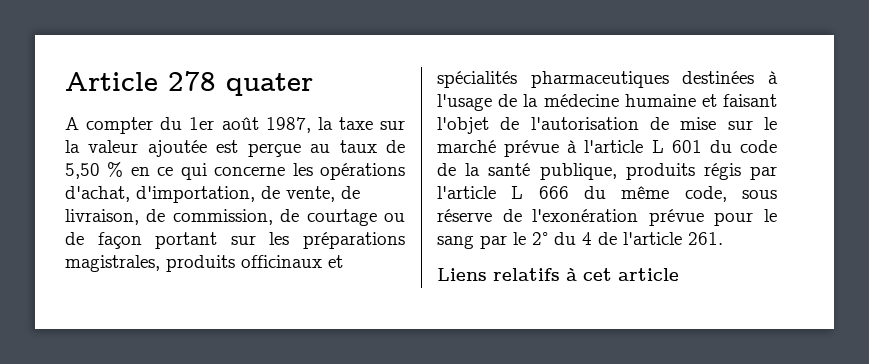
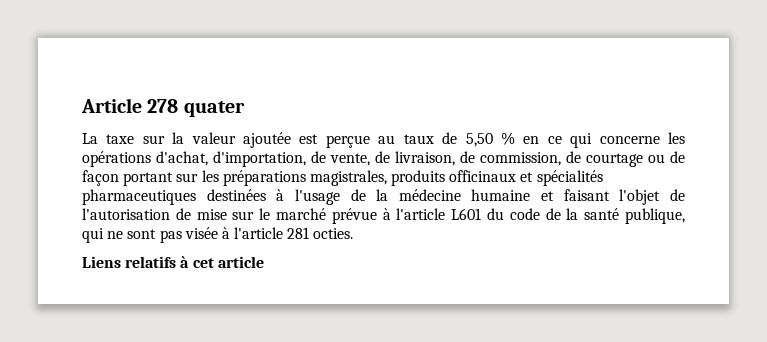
[65,117,333,134] A compter du 1er août 1987, la -> [82,133,98,144] La
[651,140,702,153] L 601 -> [451,208,482,220] L601
[625,163,777,180] [437,186,777,202] [437,209,777,226] [437,232,723,249] produits régis par l'article L 666 du même code, sous réserve de l'exonération prévue pour le sang par le 2° du 4 de l'article 261. -> [82,227,354,243] qui ne sont pas visée à l'article 281 octies.

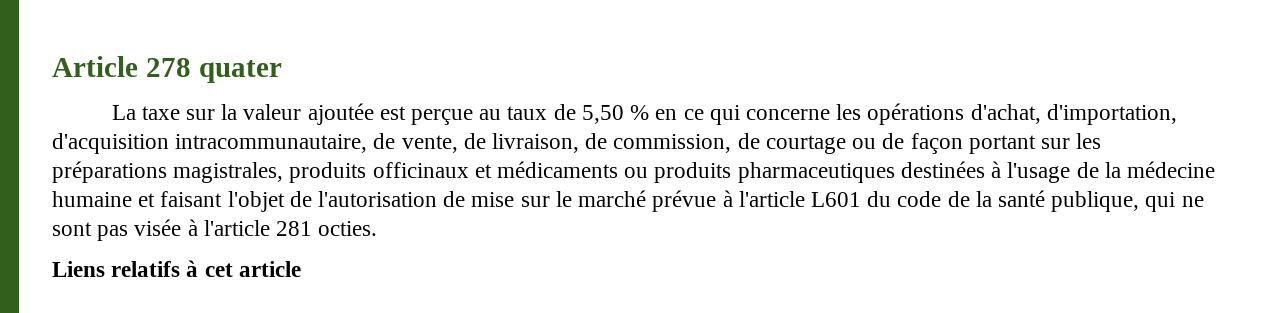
(306, 159) none -> [52,133,368,154] d'acquisition intracommunautaire,
[536,170,603,186] spécialités -> [497,161,732,183] médicaments ou produits

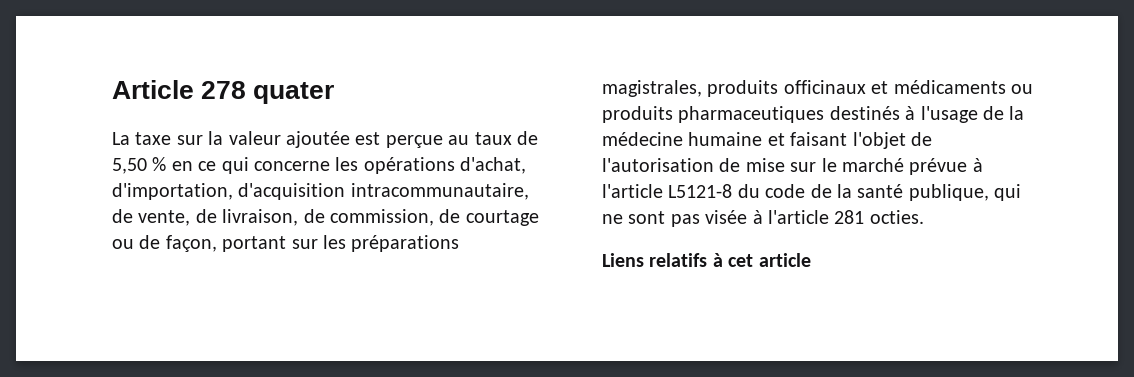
[910,133,963,154] façon -> [165,235,217,252] façon,
[900,161,985,178] destinées -> [829,106,900,120] destinés
[810,192,861,207] L601 -> [668,184,733,198] L5121-8

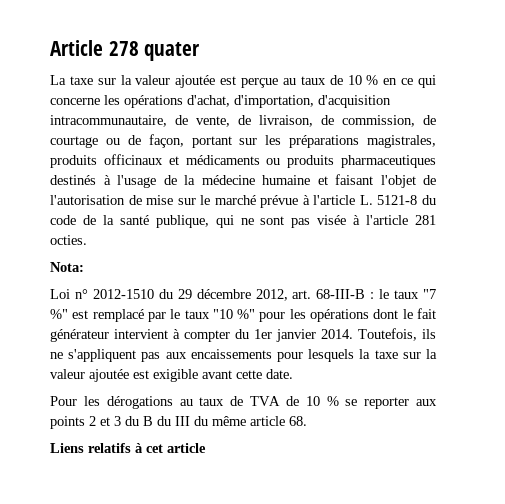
[112,158,147,174] 5,50 -> [347,75,362,85] 10
[668,184,733,198] L5121-8 -> [359,195,418,205] L. 5121-8
(924, 217) none -> [50,262,84,272] [50,289,437,301] [50,308,437,322] [50,328,436,342] [50,349,437,362] [50,369,293,382] [50,396,437,409] [50,416,307,429] // Nota: // Loi n° 2012-1510 du 29 décembre 2012, art. 68-III-B : le taux "7 %" est remplacé par le taux "10 %" pour les opérations dont le fait générateur intervient à compter du 1er janvier 2014. Toutefois, ils ne s'appliquent pas aux encaissements pour lesquels la taxe sur la valeur ajoutée est exigible avant cette date. // Pour les dérogations au taux de TVA de 10 % se reporter aux points 2 et 3 du B du III du même article 68.

